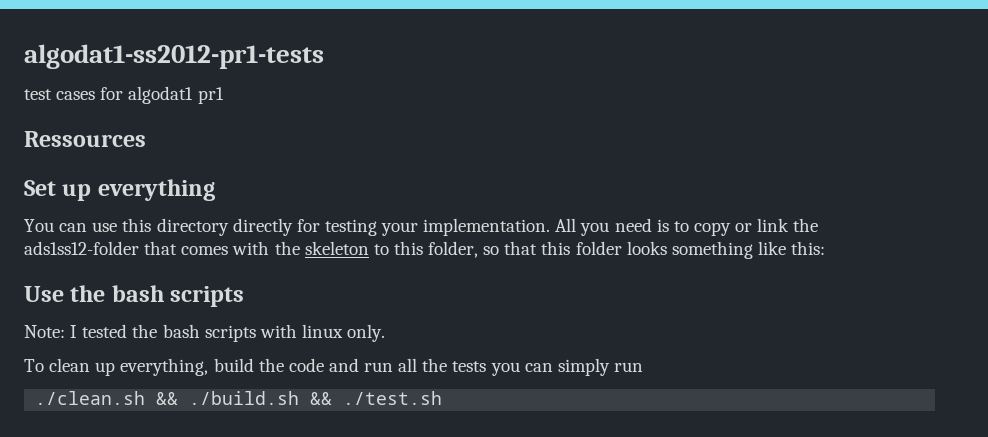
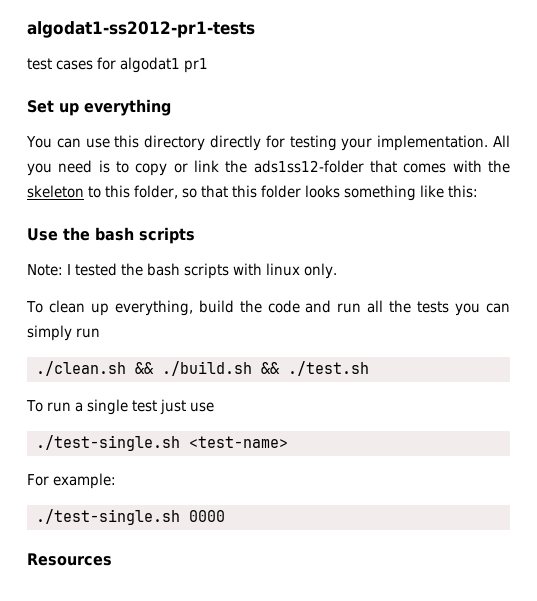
[24,131,146,147] // Ressources -> (208, 65) none
(443, 398) none -> [26,399,214,415] [35,435,288,451] [27,473,116,489] [35,509,225,525] [27,553,112,566] // To run a single test just use // ./test-single.sh <test-name> // For example: // ./test-single.sh 0000 // Resources

